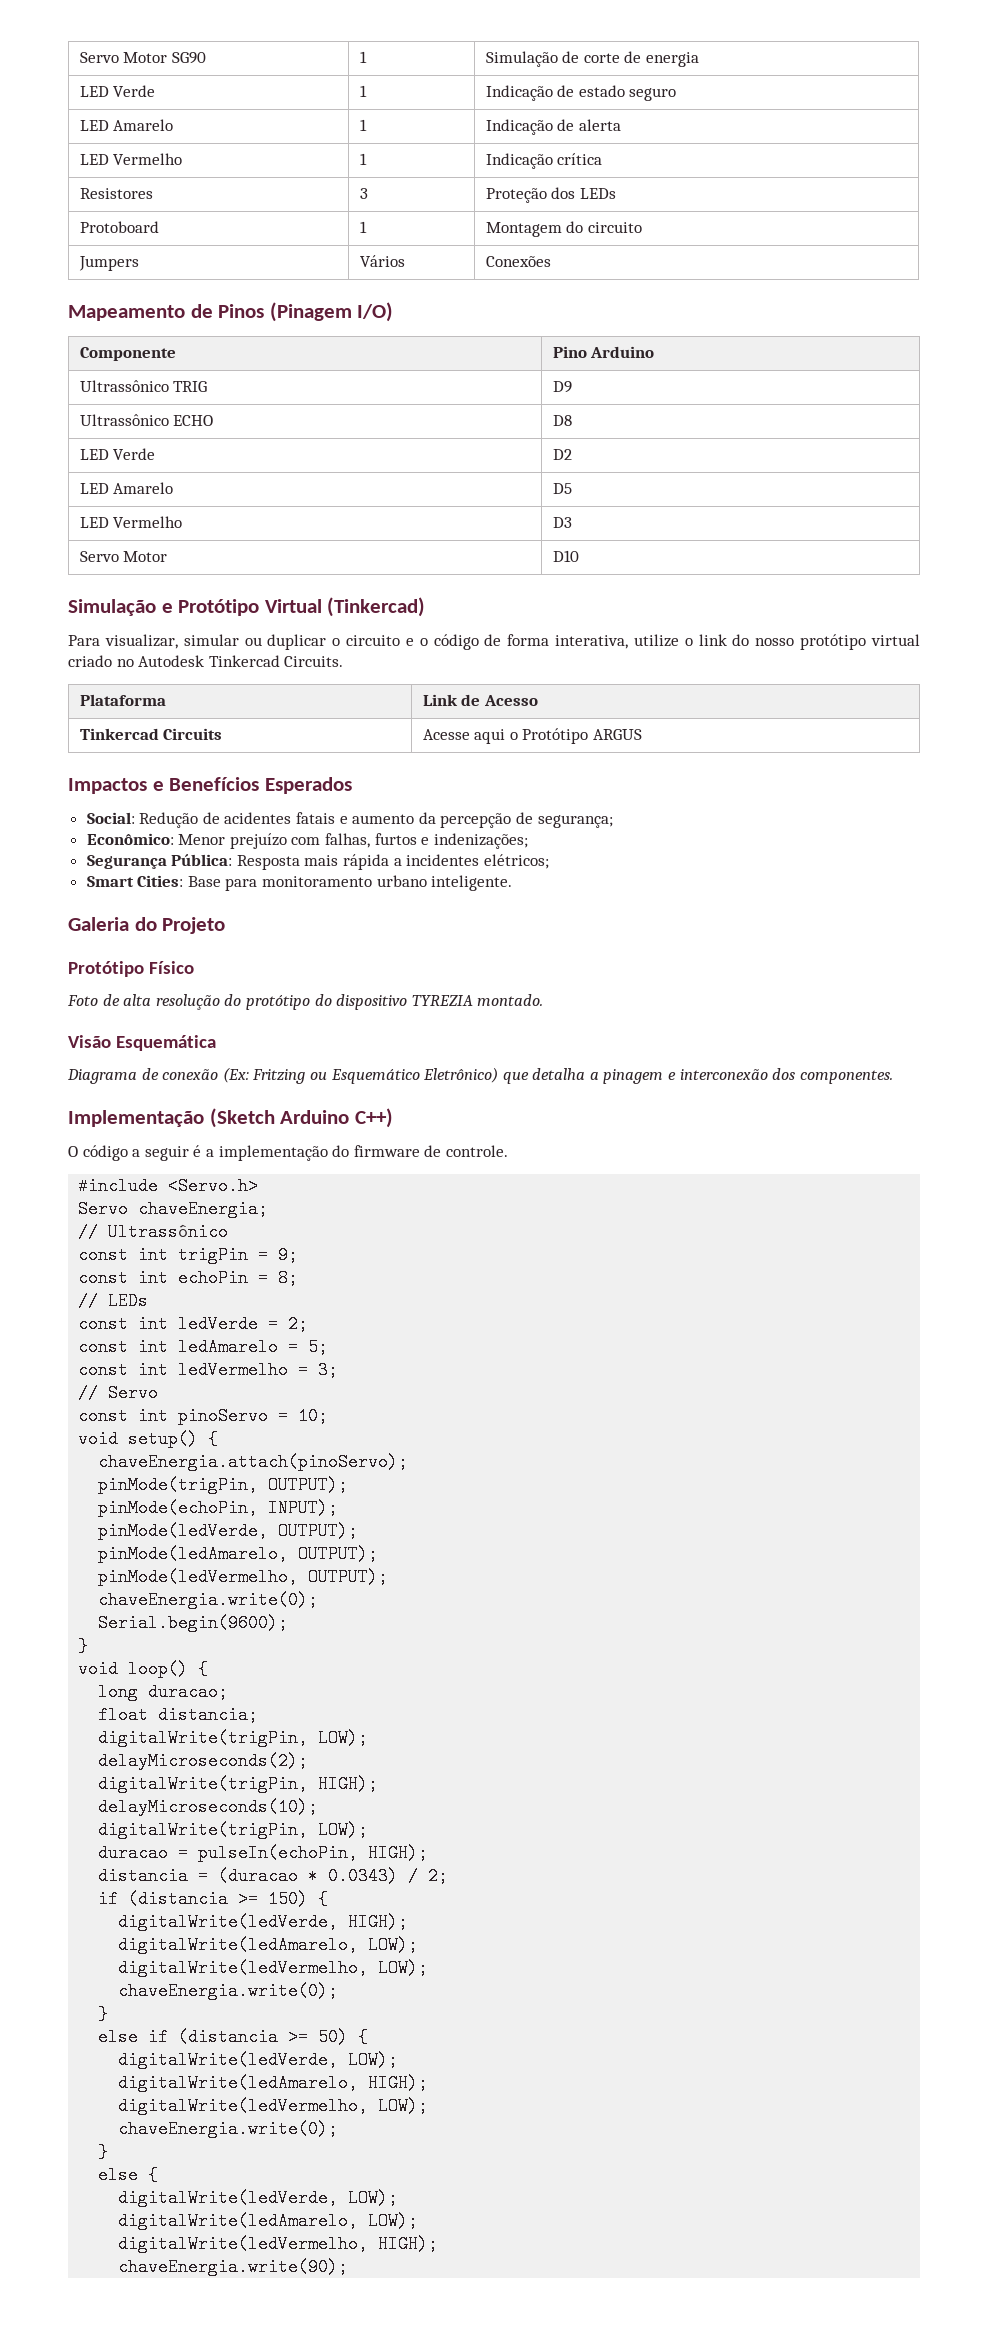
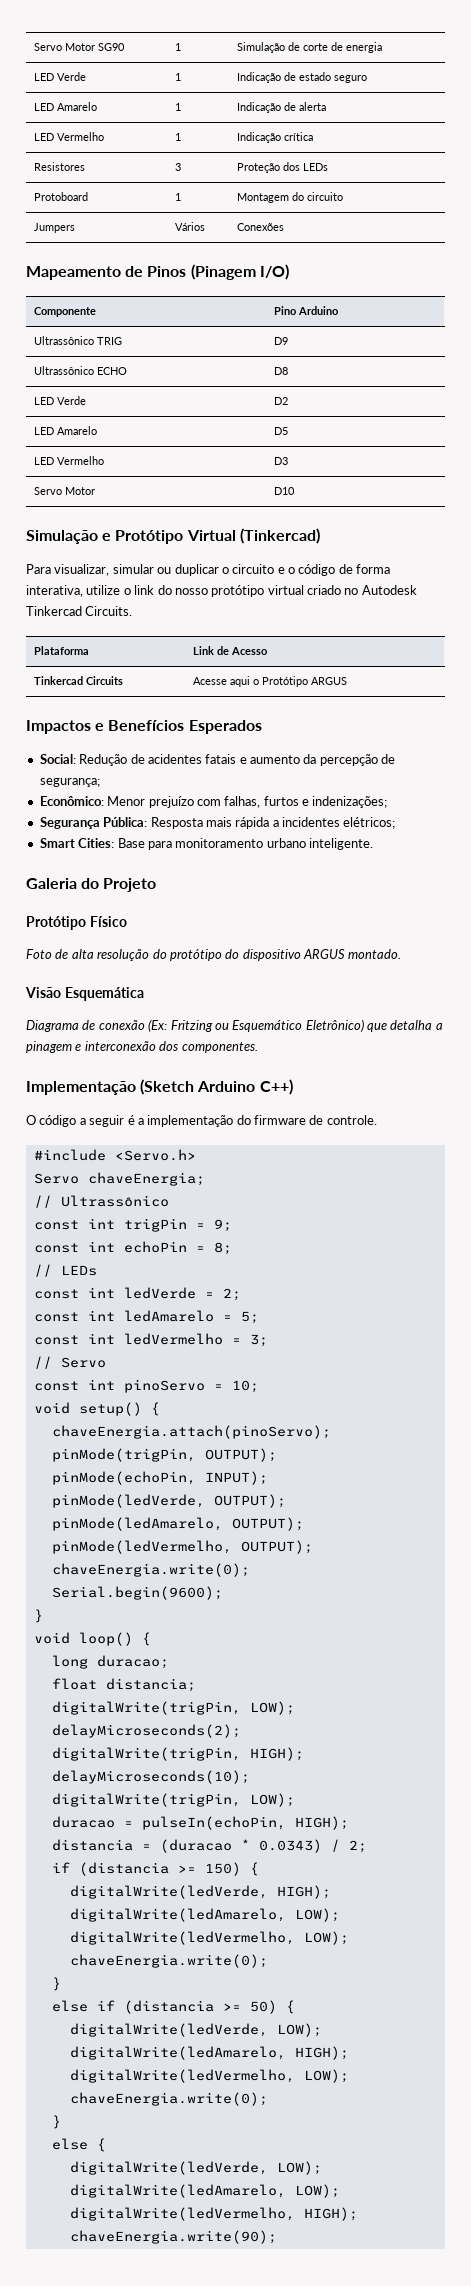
[411,995,473,1006] TYREZIA -> [303,949,345,959] ARGUS

